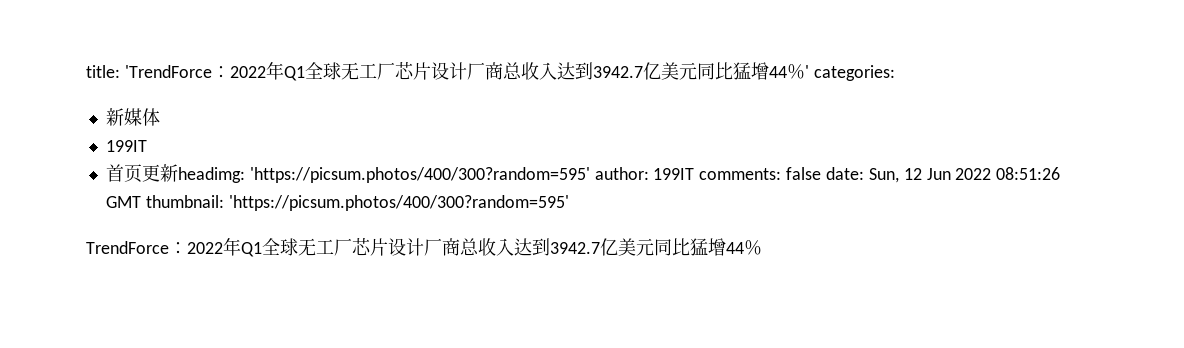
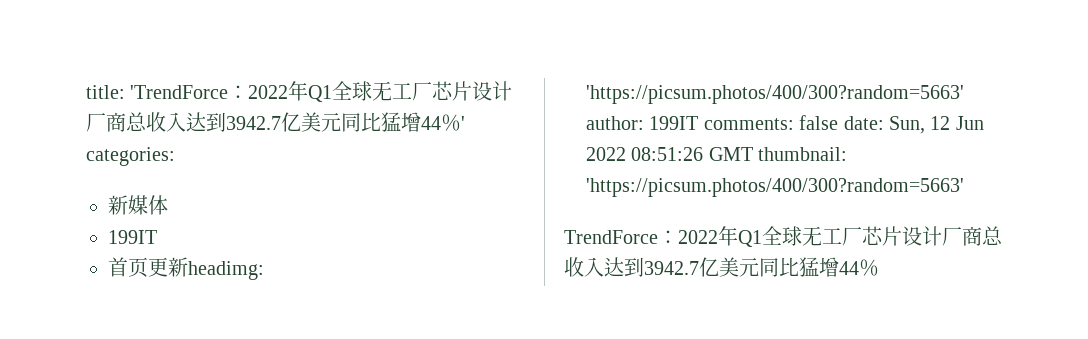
[249,167,590,183] 'https://picsum.photos/400/300?random=595' -> [586,85,964,104] 'https://picsum.photos/400/300?random=5663'
[228,195,569,211] 'https://picsum.photos/400/300?random=595' -> [586,178,964,197] 'https://picsum.photos/400/300?random=5663'

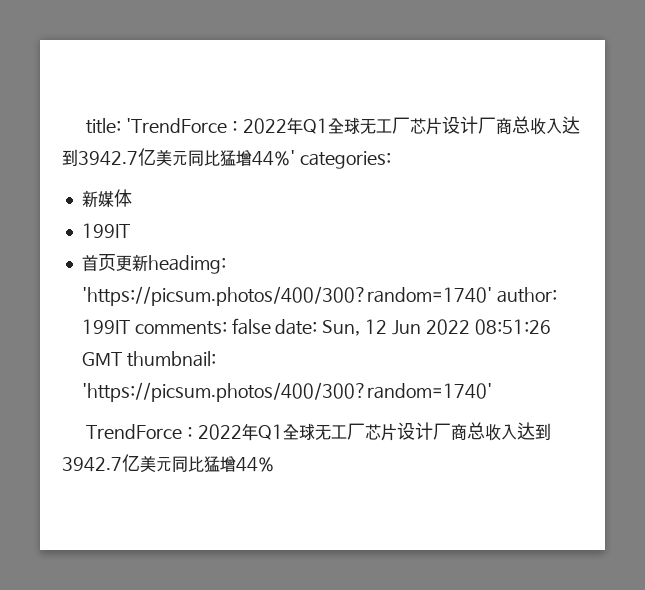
[586,85,964,104] 'https://picsum.photos/400/300?random=5663' -> [81,286,492,306] 'https://picsum.photos/400/300?random=1740'
[586,178,964,197] 'https://picsum.photos/400/300?random=5663' -> [81,382,492,402] 'https://picsum.photos/400/300?random=1740'

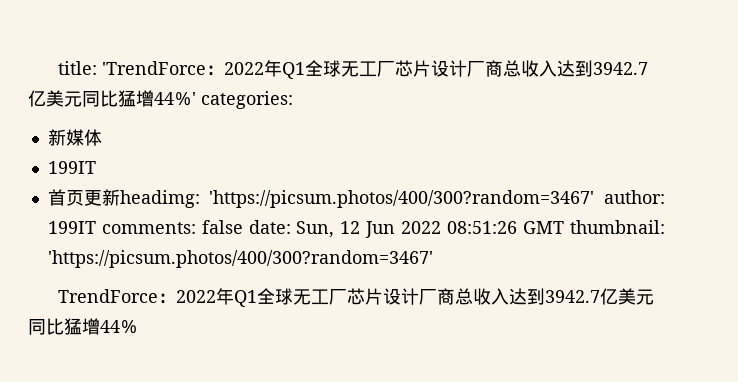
[81,286,492,306] 'https://picsum.photos/400/300?random=1740' -> [209,190,595,208] 'https://picsum.photos/400/300?random=3467'
[81,382,492,402] 'https://picsum.photos/400/300?random=1740' -> [47,250,433,268] 'https://picsum.photos/400/300?random=3467'

